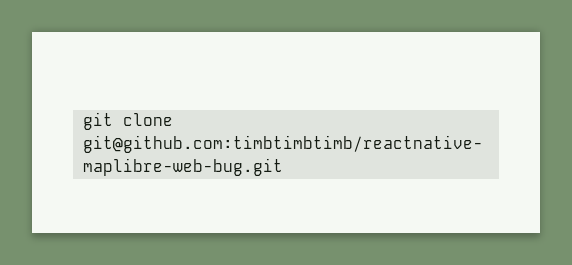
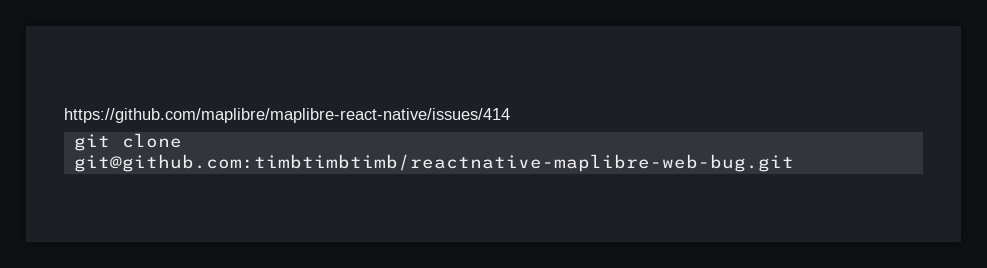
(82, 121) none -> [64,108,510,123] https://github.com/maplibre/maplibre-react-native/issues/414 //

